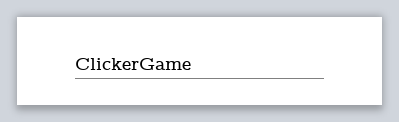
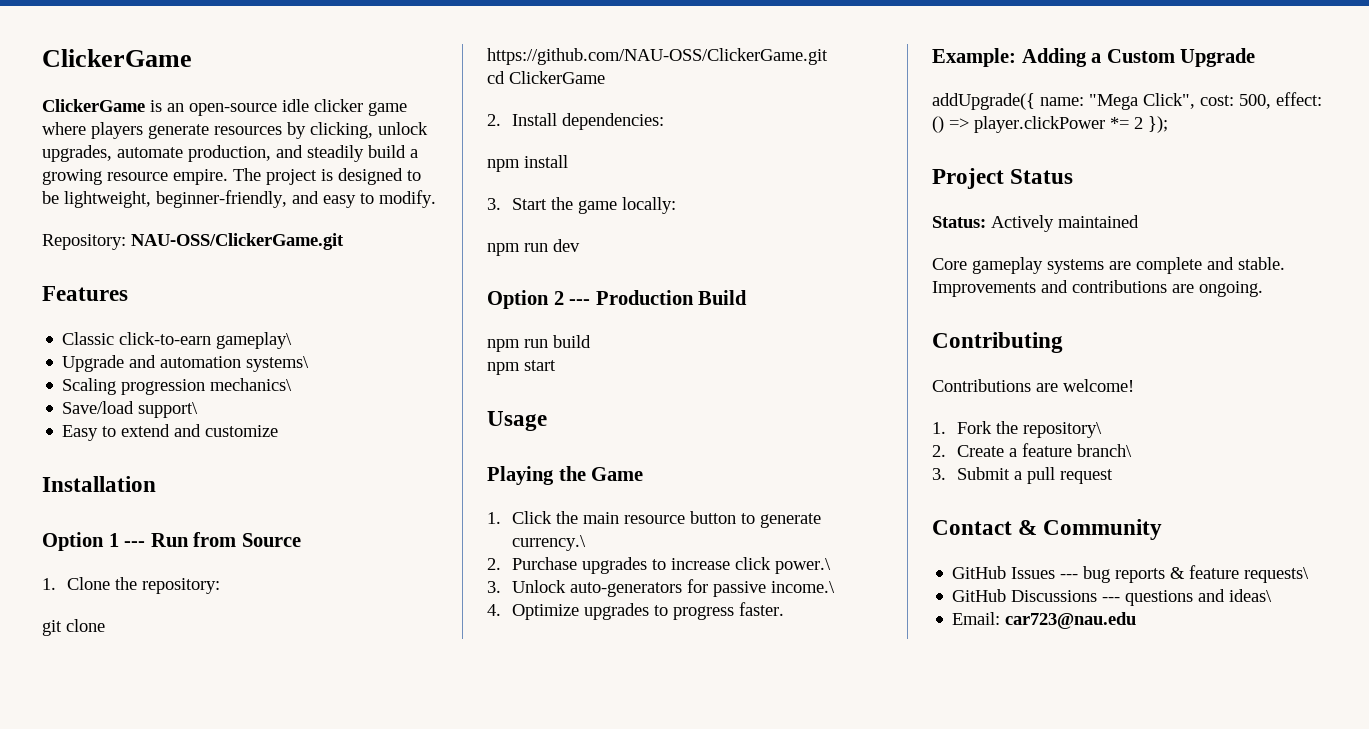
[75,58,191,70] ClickerGame -> [42,49,192,67] [42,99,407,116] [42,122,428,139] [42,145,418,162] [42,168,421,185] [42,190,436,208] [42,233,344,250] [42,286,128,301] [62,332,293,349] [62,355,310,372] [62,378,293,395] [62,401,199,418] [62,424,279,441] [42,476,156,492] [42,532,301,551] [42,577,220,594] [42,619,105,636] [487,48,828,65] [487,71,605,84] [487,113,664,130] [487,155,568,172] [487,197,676,214] [487,239,580,256] [487,290,748,309] [487,335,591,352] [487,360,556,375] [487,411,547,431] [487,466,644,485] [487,511,821,528] [511,535,586,551] [487,557,831,574] [487,579,835,597] [487,602,784,620] [932,48,1256,67] [932,92,1322,110] [932,116,1168,133] [932,168,1074,189] [932,215,1139,232] [932,257,1285,274] [932,280,1263,297] [932,332,1063,353] [932,379,1134,392] [932,421,1102,438] [932,443,1132,457] [932,467,1113,484] [932,519,1163,540] [952,565,1310,583] [952,589,1273,606] [952,612,1137,629] ClickerGame // ClickerGame is an open-source idle clicker game where players generate resources by clicking, unlock upgrades, automate production, and steadily build a growing resource empire. The project is designed to be lightweight, beginner-friendly, and easy to modify. // Repository: NAU-OSS/ClickerGame.git // Features // Classic click-to-earn gameplay\ // Upgrade and automation systems\ // Scaling progression mechanics\ // Save/load support\ // Easy to extend and customize // Installation // Option 1 --- Run from Source // 1. Clone the repository: // git clone https://github.com/NAU-OSS/ClickerGame.git // cd ClickerGame // 2. Install dependencies: // npm install // 3. Start the game locally: // npm run dev // Option 2 --- Production Build // npm run build // npm start // Usage // Playing the Game // 1. Click the main resource button to generate currency.\ // 2. Purchase upgrades to increase click power.\ // 3. Unlock auto-generators for passive income.\ // 4. Optimize upgrades to progress faster. // Example: Adding a Custom Upgrade // addUpgrade({ name: "Mega Click", cost: 500, effect: () => player.clickPower *= 2 }); // Project Status // Status: Actively maintained // Core gameplay systems are complete and stable. Improvements and contributions are ongoing. // Contributing // Contributions are welcome! // 1. Fork the repository\ // 2. Create a feature branch\ // 3. Submit a pull request // Contact & Community // GitHub Issues --- bug reports & feature requests\ // GitHub Discussions --- questions and ideas\ // Email: car723@nau.edu

